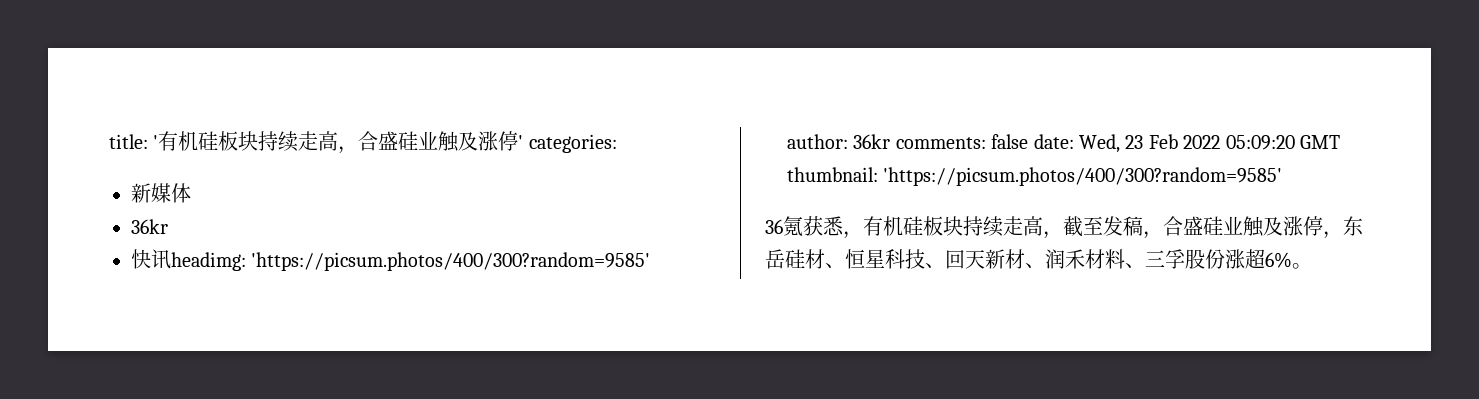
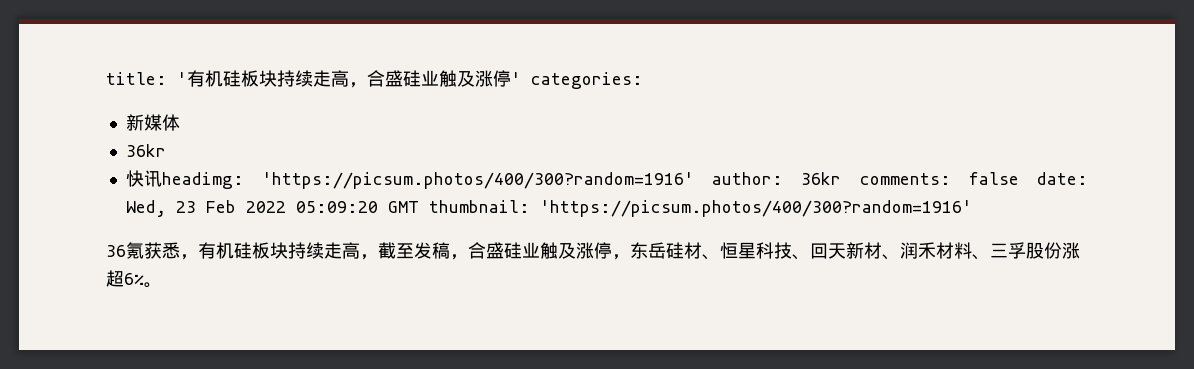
[251,252,651,271] 'https://picsum.photos/400/300?random=9585' -> [262,172,694,189] 'https://picsum.photos/400/300?random=1916'
[883,167,1283,186] 'https://picsum.photos/400/300?random=9585' -> [539,200,972,217] 'https://picsum.photos/400/300?random=1916'

